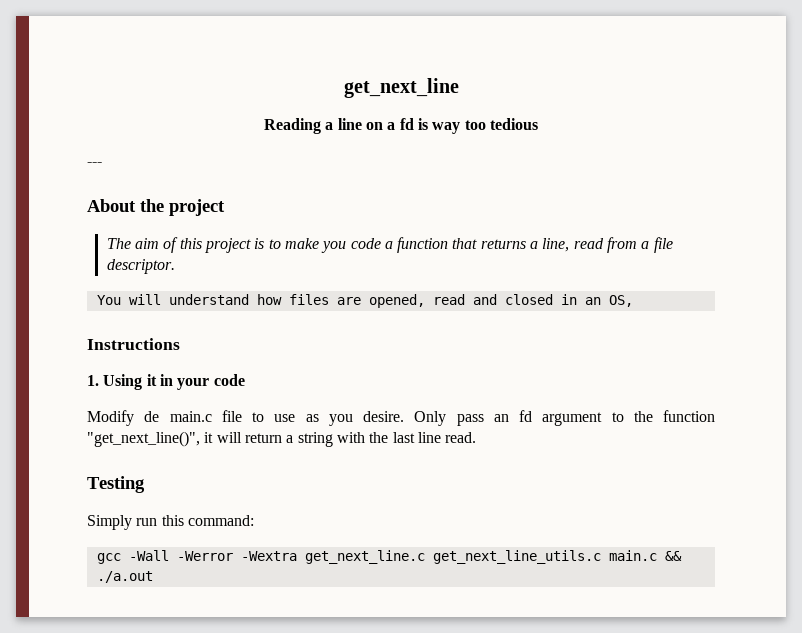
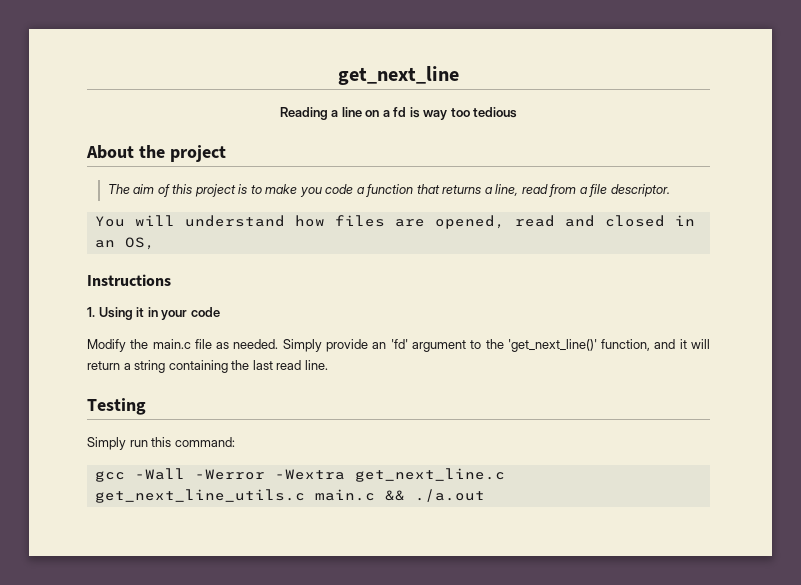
[87,162,102,166] // --- -> (518, 112) none
[144,411,160,422] de -> [130,339,149,349] the
[252,410,715,426] [87,431,200,447] to use as you desire. Only pass an fd argument to the function "get_next_line()", -> [216,339,676,352] as needed. Simply provide an 'fd' argument to the 'get_next_line()' function, and
[336,432,365,443] with -> [168,360,228,373] containing
[417,432,477,443] line read. -> [276,360,328,370] read line.

